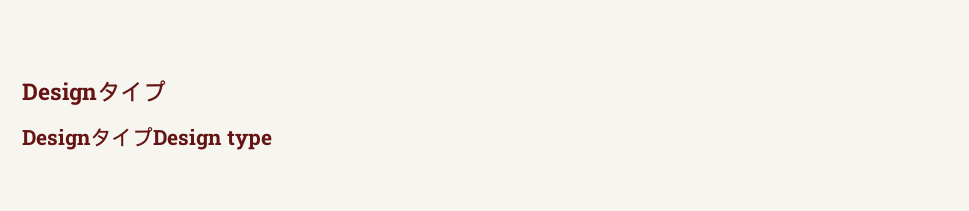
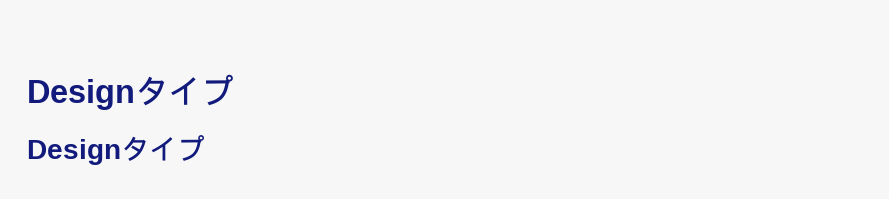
[153,129,272,150] Design type -> (205, 148) none

